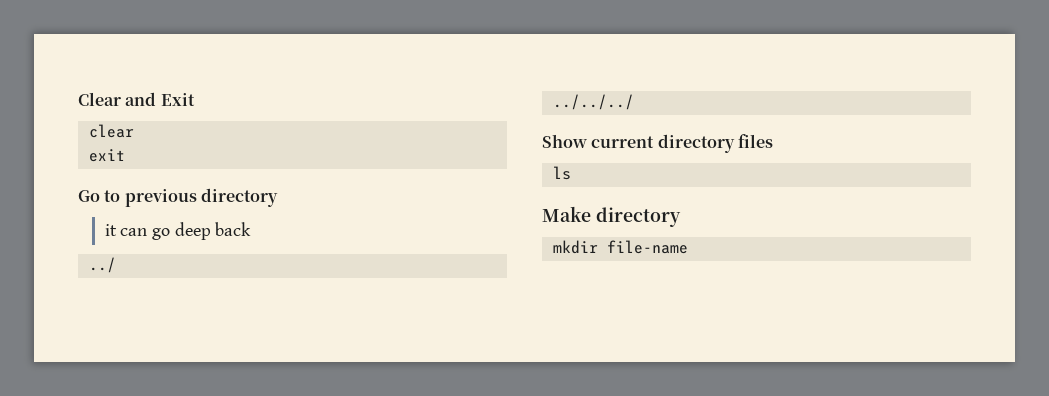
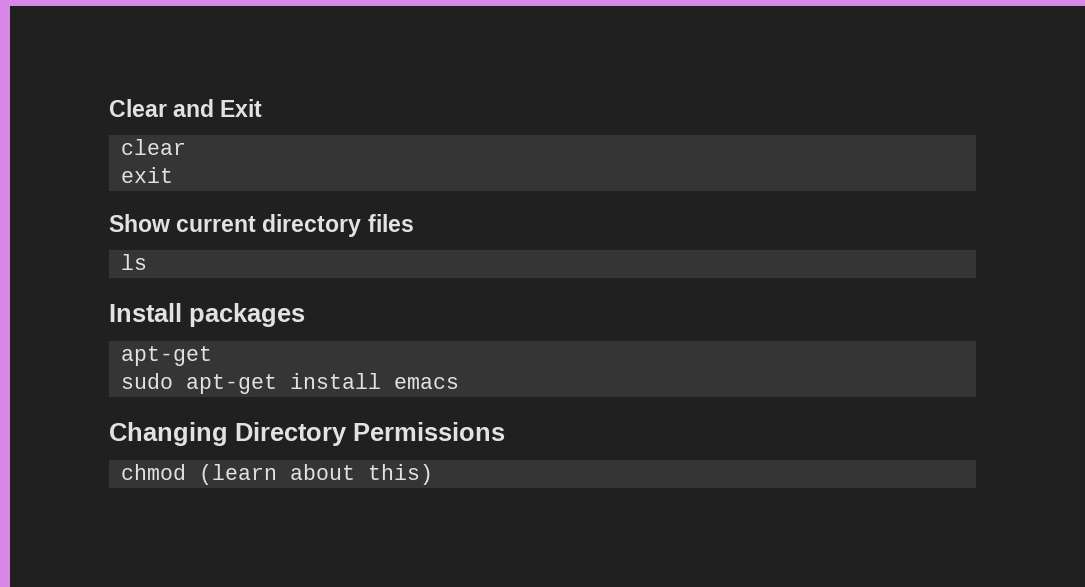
[78,188,278,207] [104,222,252,240] [88,257,116,273] [552,94,634,110] // Go to previous directory // it can go deep back // ../ // ../../../ -> (174, 175) none
[542,206,681,227] [552,240,688,254] Make directory // mkdir file-name -> [109,303,305,327] [121,346,213,366] [121,373,460,394] [109,422,505,446] [121,464,434,485] Install packages // apt-get // sudo apt-get install emacs // Changing Directory Permissions // chmod (learn about this)

